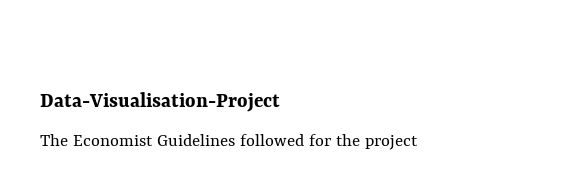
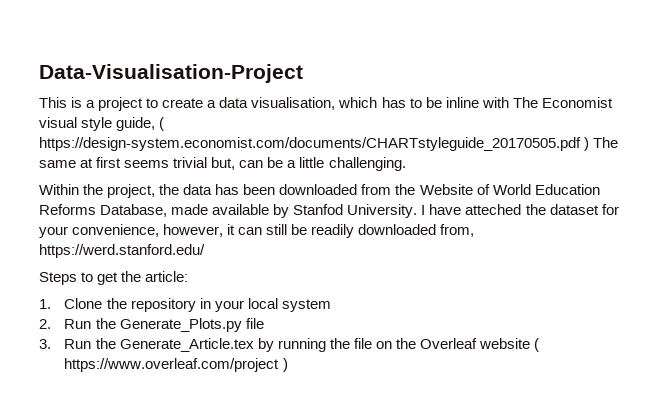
[40,134,418,150] The Economist Guidelines followed for the project -> [39,97,613,111] [39,117,165,131] [39,137,619,151] [39,157,406,171] [39,184,600,198] [39,204,619,218] [39,224,475,238] [39,244,205,258] [39,271,189,285] [39,298,331,312] [39,318,264,332] [39,338,540,352] [64,358,288,372] This is a project to create a data visualisation, which has to be inline with The Economist visual style guide, ( https://design-system.economist.com/documents/CHARTstyleguide_20170505.pdf ) The same at first seems trivial but, can be a little challenging. // Within the project, the data has been downloaded from the Website of World Education Reforms Database, made available by Stanfod University. I have atteched the dataset for your convenience, however, it can still be readily downloaded from, https://werd.stanford.edu/ // Steps to get the article: // 1. Clone the repository in your local system // 2. Run the Generate_Plots.py file // 3. Run the Generate_Article.tex by running the file on the Overleaf website ( https://www.overleaf.com/project )

